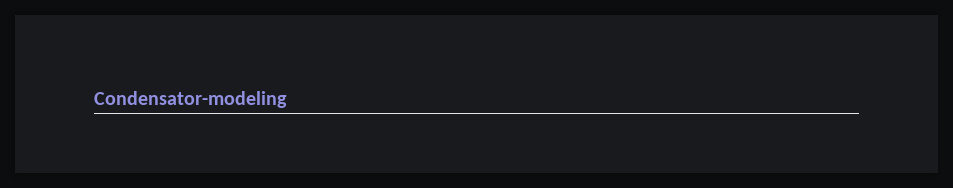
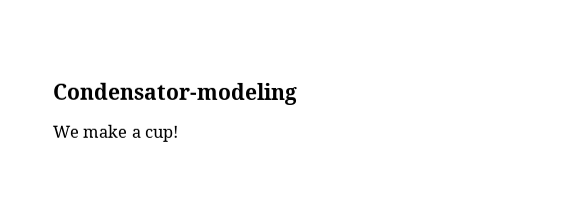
(287, 99) none -> [52,124,179,142] // We make a cup!

